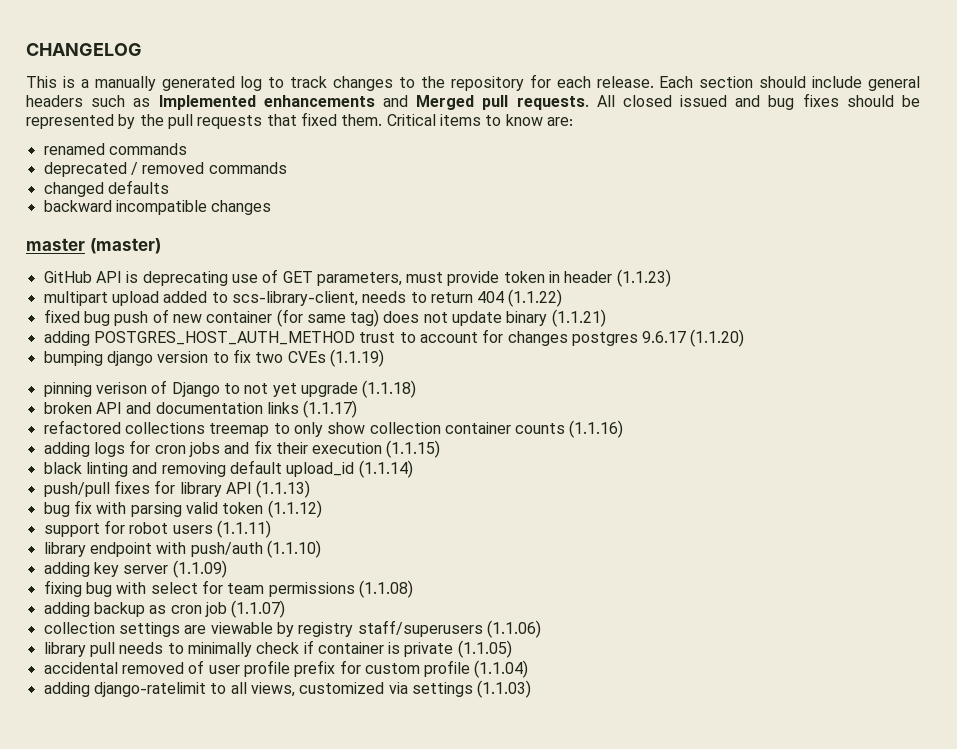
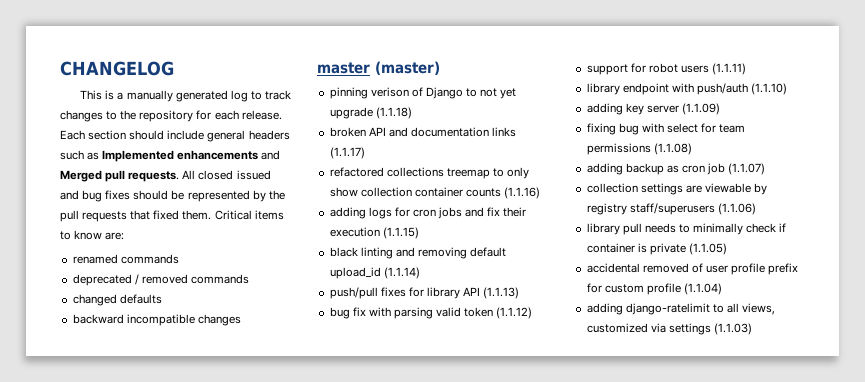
[43,269,671,287] [43,289,563,307] [43,309,606,327] [43,329,745,347] [43,349,384,367] // GitHub API is deprecating use of GET parameters, must provide token in header (1.1.23) // multipart upload added to scs-library-client, needs to return 404 (1.1.22) // fixed bug push of new container (for same tag) does not update binary (1.1.21) // adding POSTGRES_HOST_AUTH_METHOD trust to account for changes postgres 9.6.17 (1.1.20) // bumping django version to fix two CVEs (1.1.19) -> (440, 68) none

